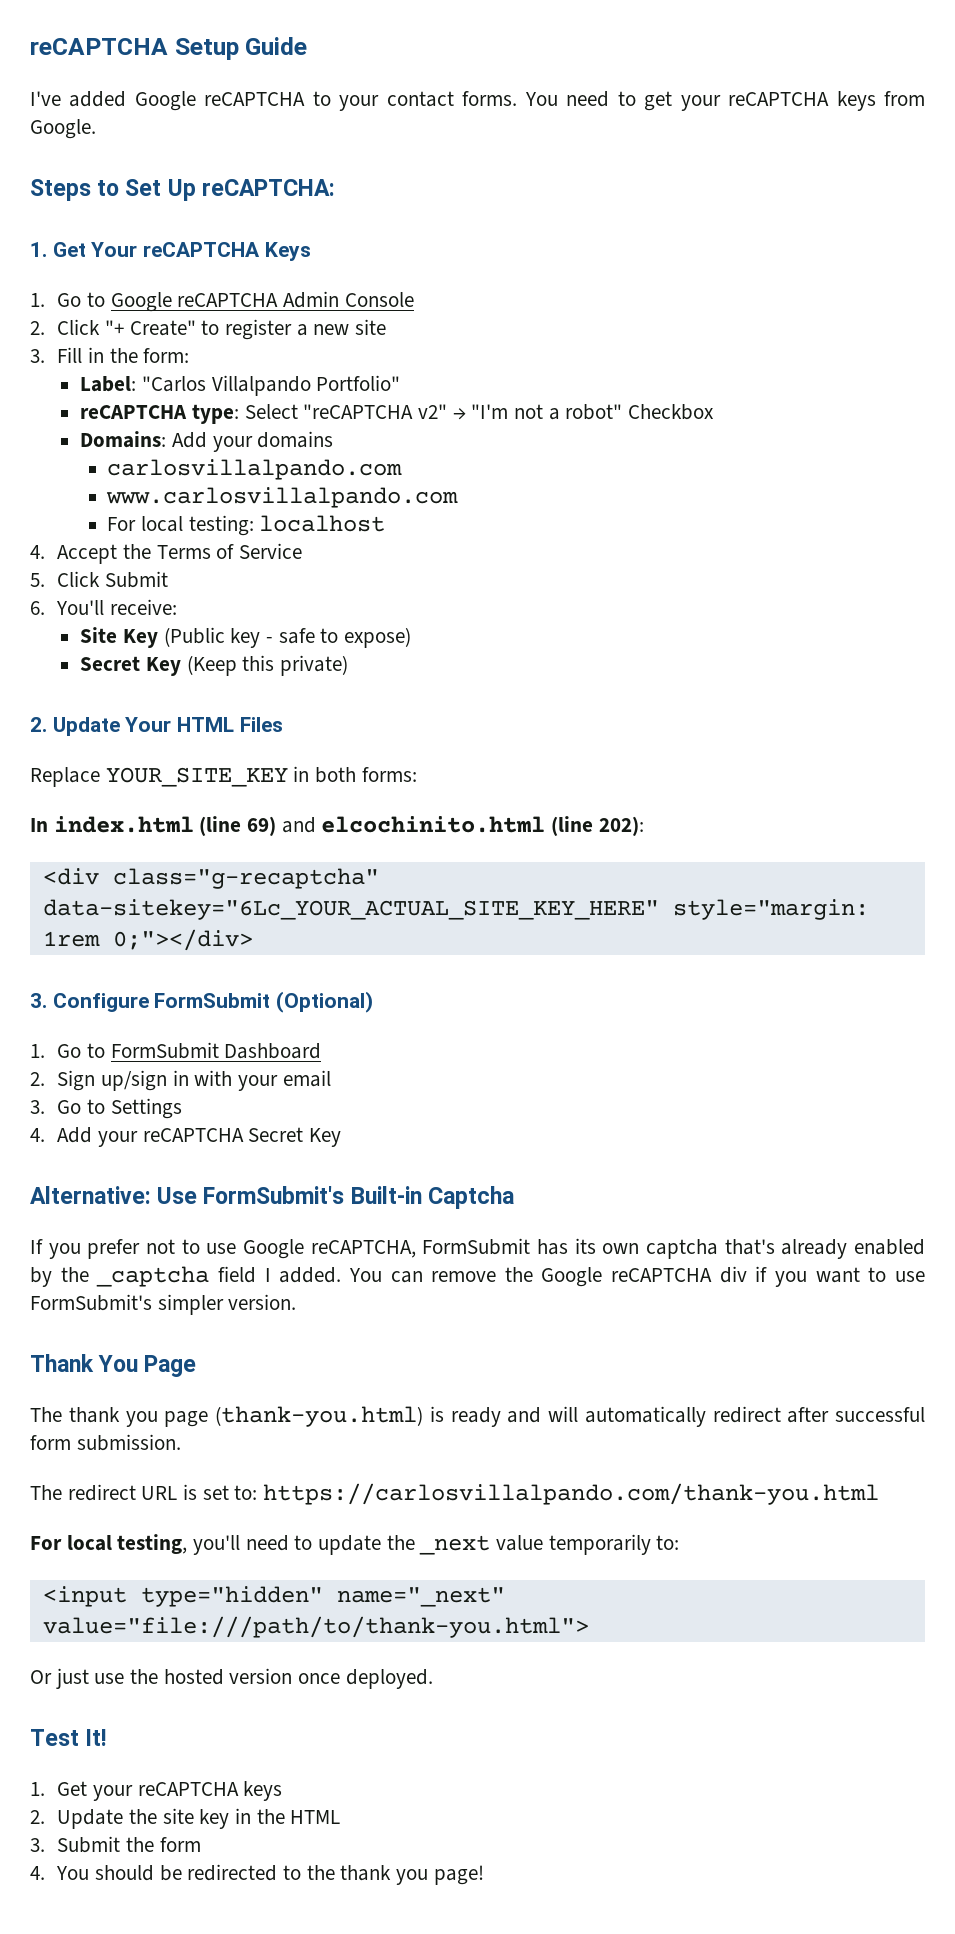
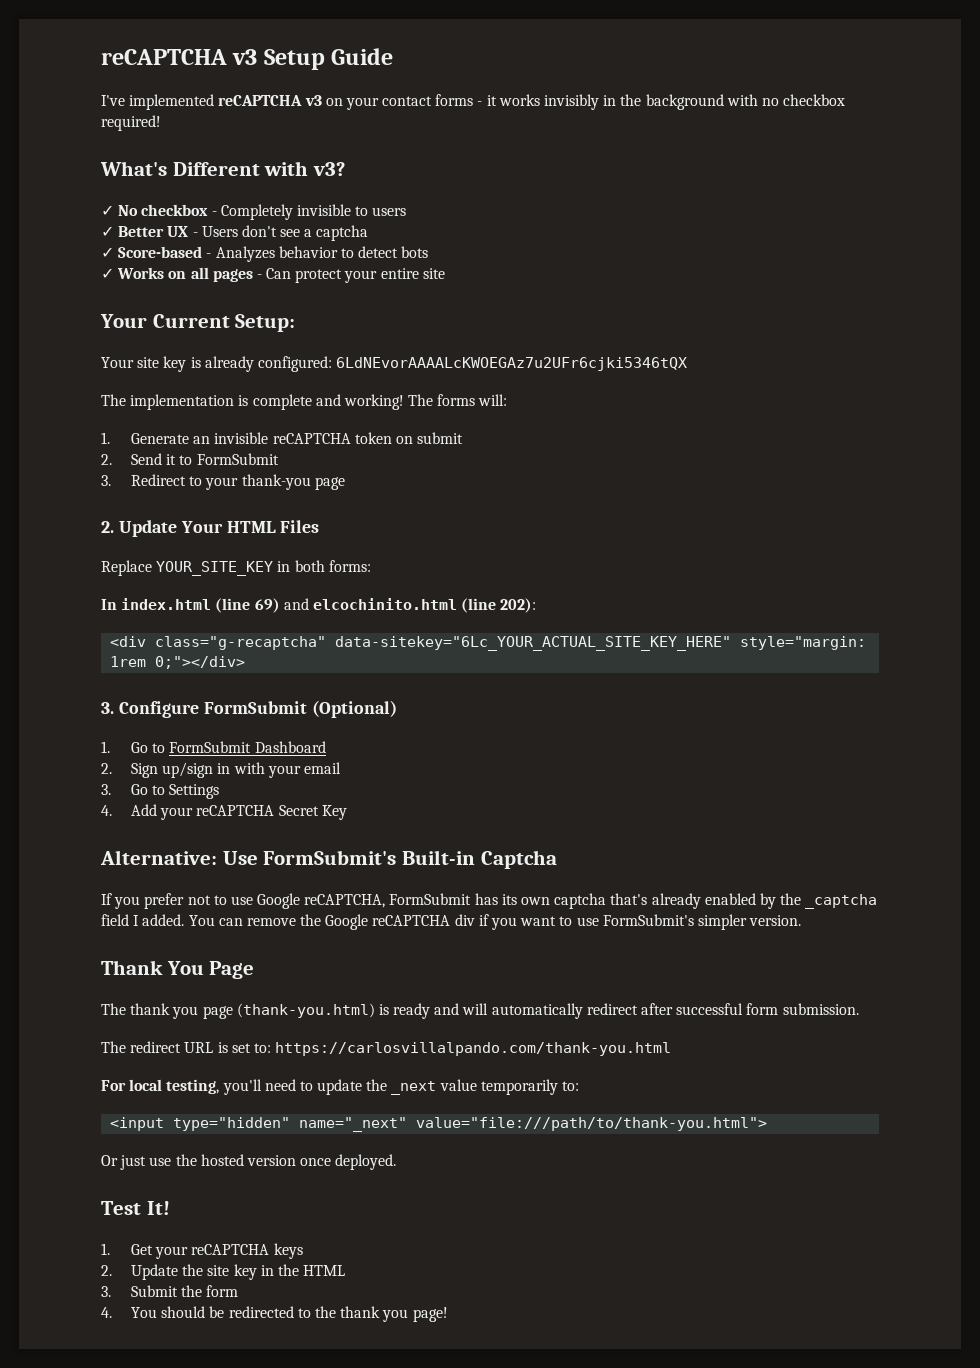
[30,38,168,55] reCAPTCHA -> [101,49,258,65] reCAPTCHA v3
[69,91,925,111] [30,119,96,139] [30,179,335,201] [30,242,311,261] [30,291,414,312] [30,319,386,340] [30,347,190,363] [80,375,401,396] [80,404,714,424] [80,431,334,452] [107,459,403,480] [106,487,459,508] [107,515,386,536] [30,543,302,564] [30,571,168,588] [30,599,177,615] [80,627,411,648] [80,655,348,676] added Google reCAPTCHA to your contact forms. You need to get your reCAPTCHA keys from Google. // Steps to Set Up reCAPTCHA: // 1. Get Your reCAPTCHA Keys // 1. Go to Google reCAPTCHA Admin Console // 2. Click "+ Create" to register a new site // 3. Fill in the form: // Label: "Carlos Villalpando Portfolio" // reCAPTCHA type: Select "reCAPTCHA v2" → "I'm not a robot" Checkbox // Domains: Add your domains // carlosvillalpando.com // www.carlosvillalpando.com // For local testing: localhost // 4. Accept the Terms of Service // 5. Click Submit // 6. You'll receive: // Site Key (Public key - safe to expose) // Secret Key (Keep this private) -> [129,94,846,110] [101,115,161,131] [100,161,346,176] [101,204,407,220] [101,225,369,241] [101,246,429,262] [101,267,445,283] [100,314,296,332] [101,356,688,372] [101,394,508,410] [101,432,464,444] [101,453,279,465] [101,474,345,490] implemented reCAPTCHA v3 on your contact forms - it works invisibly in the background with no checkbox required! // What's Different with v3? // ✓ No checkbox - Completely invisible to users // ✓ Better UX - Users don't see a captcha // ✓ Score-based - Analyzes behavior to detect bots // ✓ Works on all pages - Can protect your entire site // Your Current Setup: // Your site key is already configured: 6LdNEvorAAAALcKWOEGAz7u2UFr6cjki5346tQX // The implementation is complete and working! The forms will: // 1. Generate an invisible reCAPTCHA token on submit // 2. Send it to FormSubmit // 3. Redirect to your thank-you page

